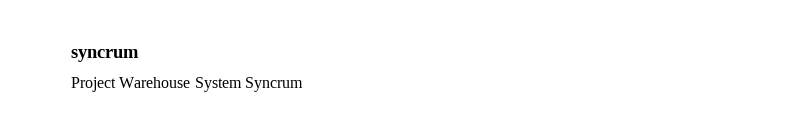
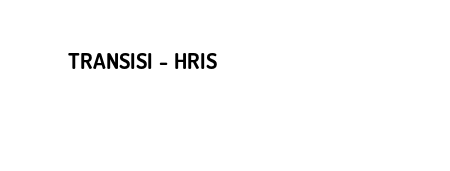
[71,49,139,62] [71,77,303,92] syncrum // Project Warehouse System Syncrum -> [68,53,217,69] TRANSISI - HRIS

